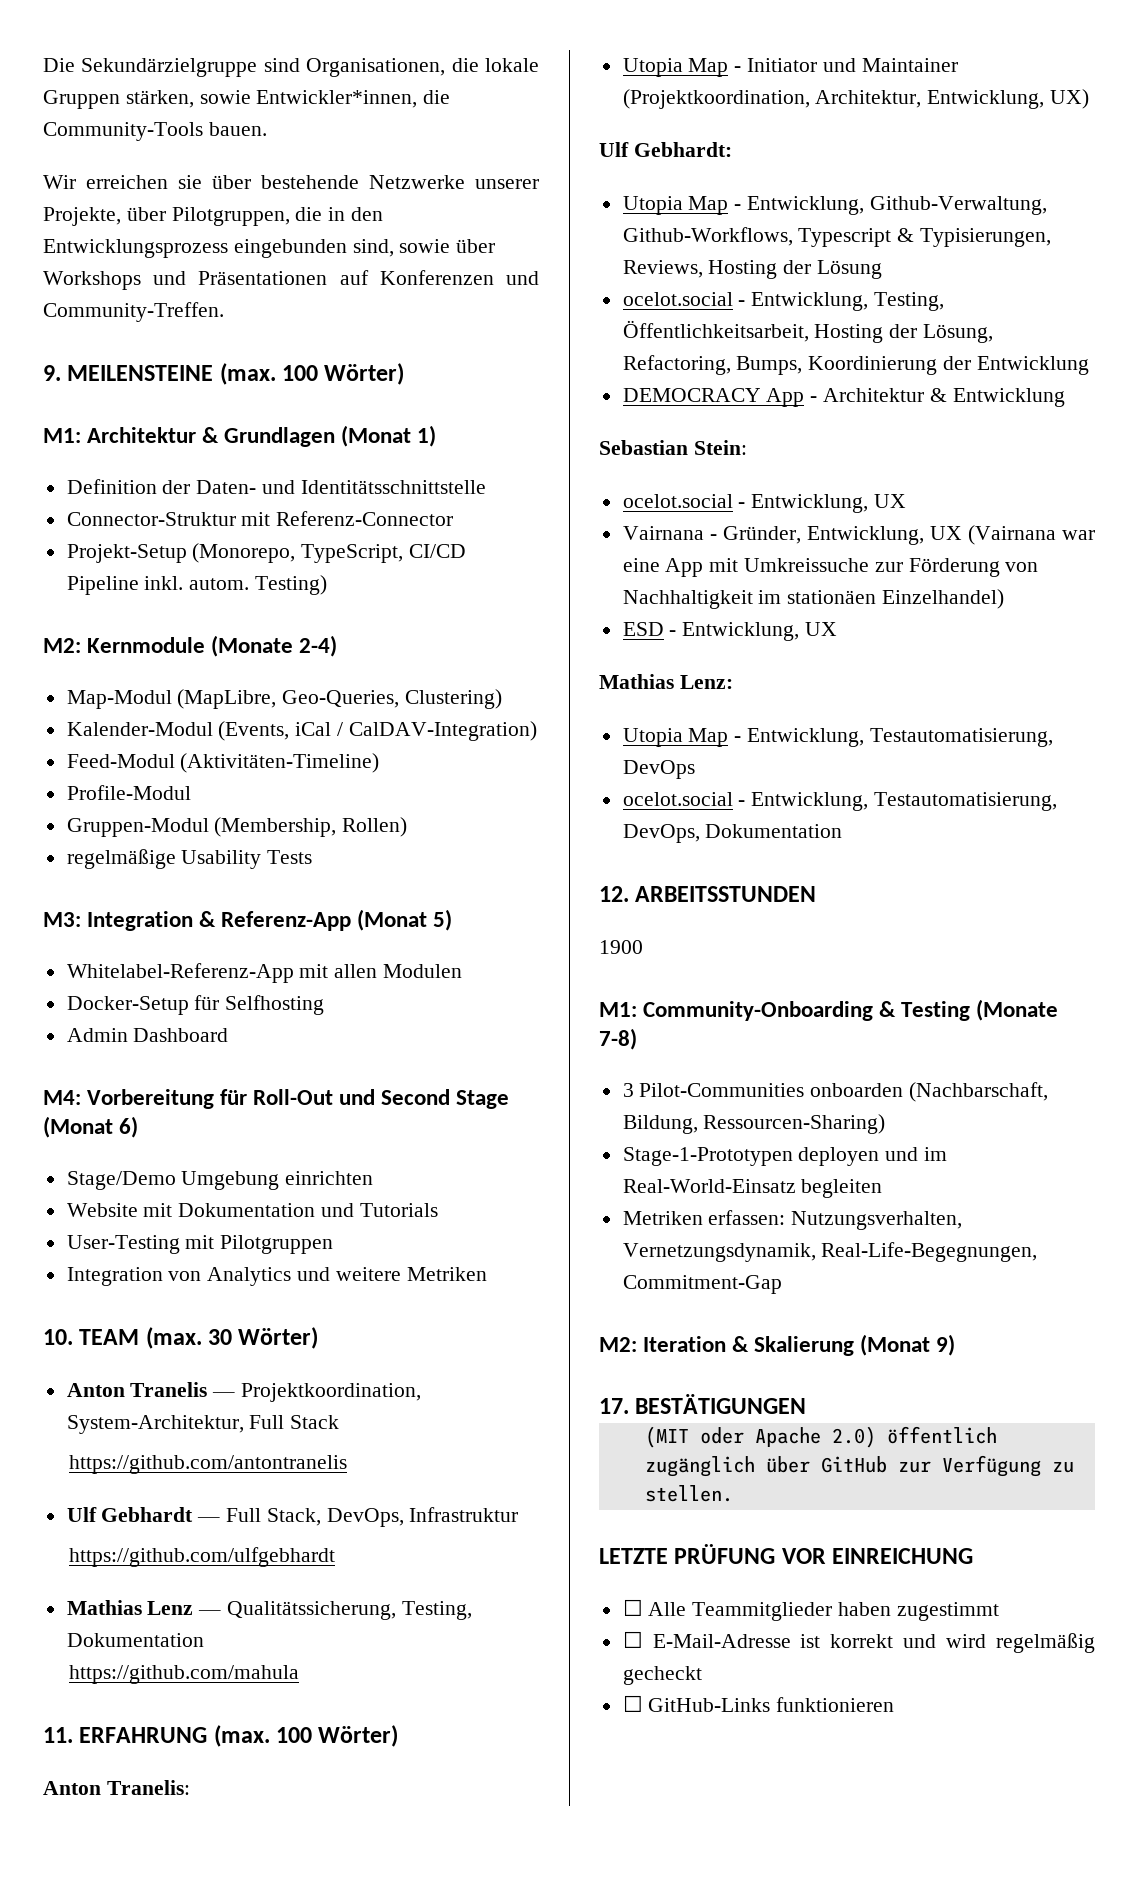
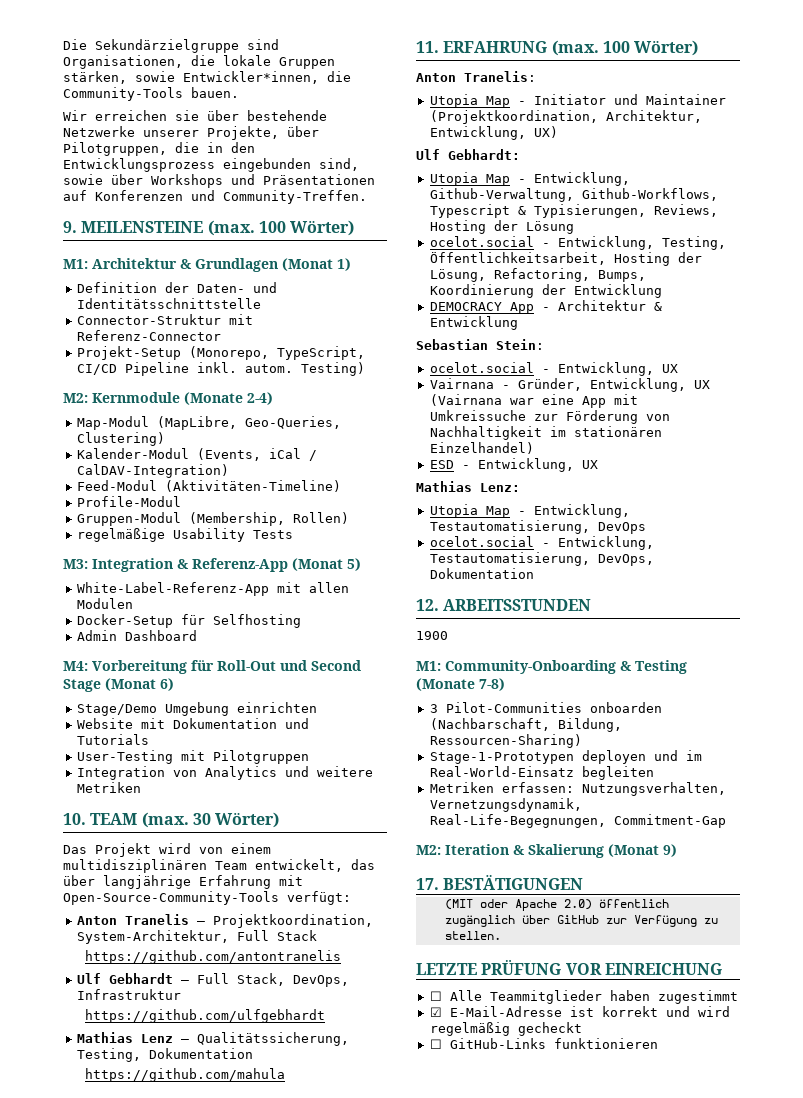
[66,963,294,983] Whitelabel-Referenz-App -> [76,582,269,596] White-Label-Referenz-App
(319, 1338) none -> [63,843,271,857] [63,859,375,873] [63,875,303,889] [63,891,351,905] // Das Projekt wird von einem multidisziplinären Team entwickelt, das über langjährige Erfahrung mit Open-Source-Community-Tools verfügt:
[787,590,877,604] stationäen -> [573,426,662,437] stationären
[622,1631,643,1648] ☐ -> [429,1007,442,1017] ☑

